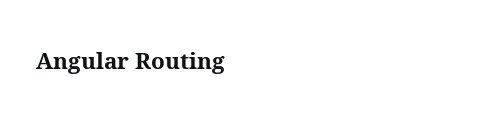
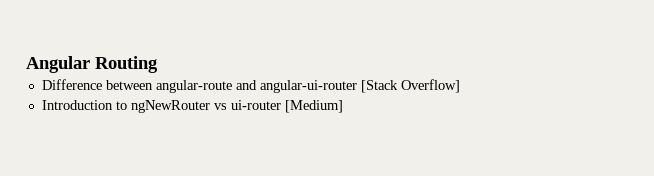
(226, 63) none -> [41,79,460,93] [41,100,343,113] // Difference between angular-route and angular-ui-router [Stack Overflow] // Introduction to ngNewRouter vs ui-router [Medium]

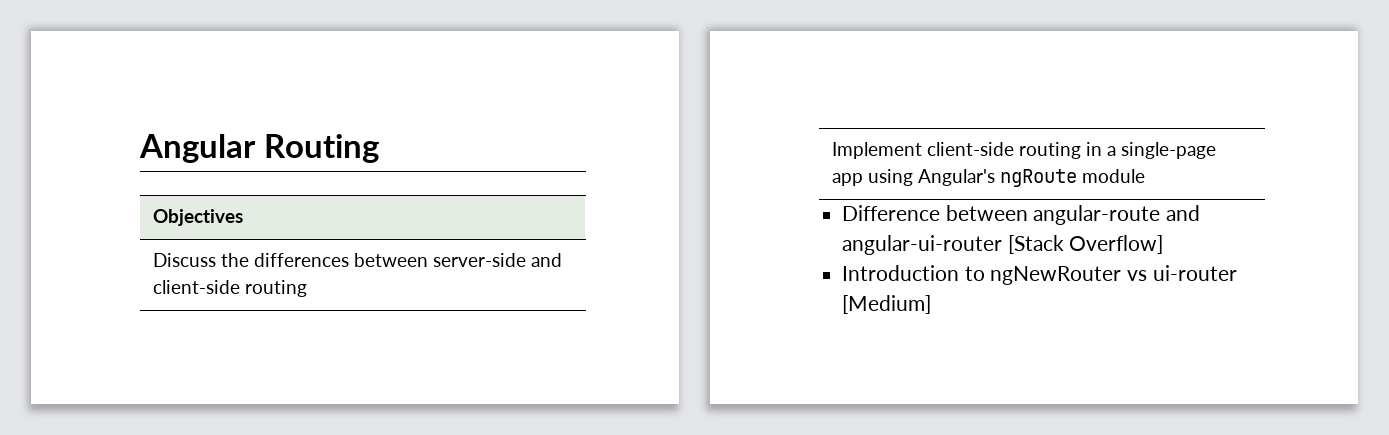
(158, 64) none -> [152,209,243,226] [152,253,563,267] [152,280,307,297] [831,142,1217,159] [831,169,1146,187] // Objectives // Discuss the differences between server-side and client-side routing // Implement client-side routing in a single-page app using Angular's ngRoute module

